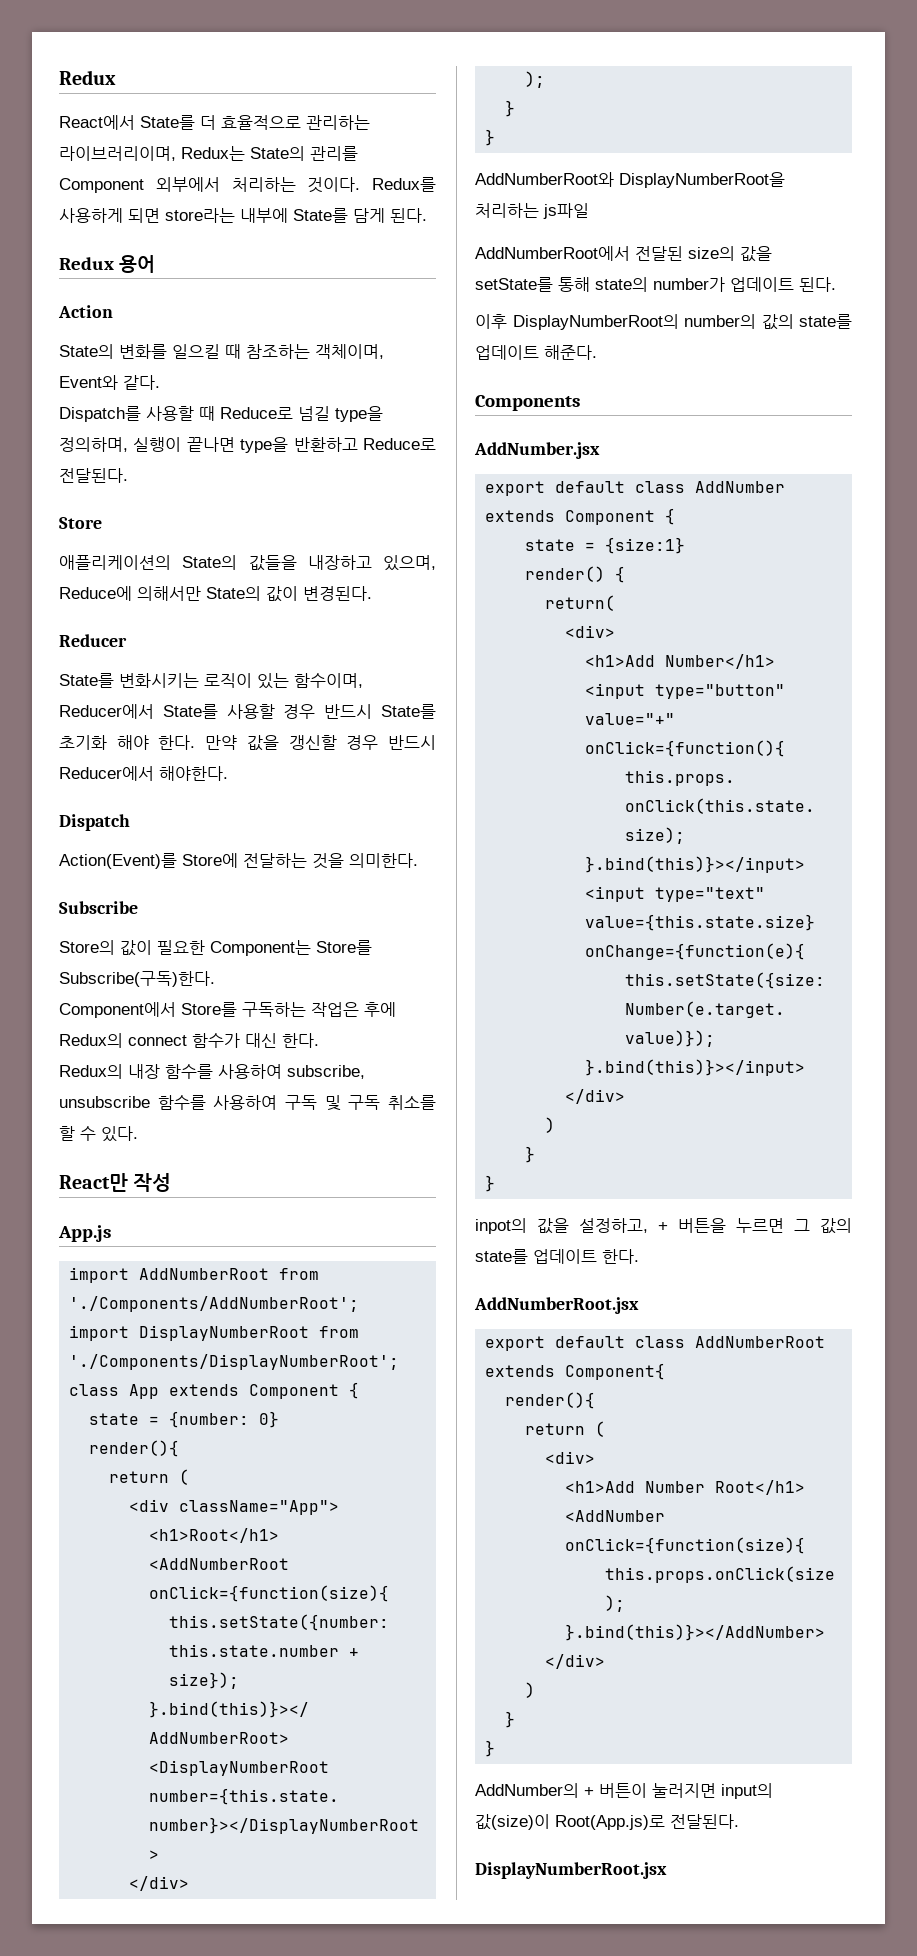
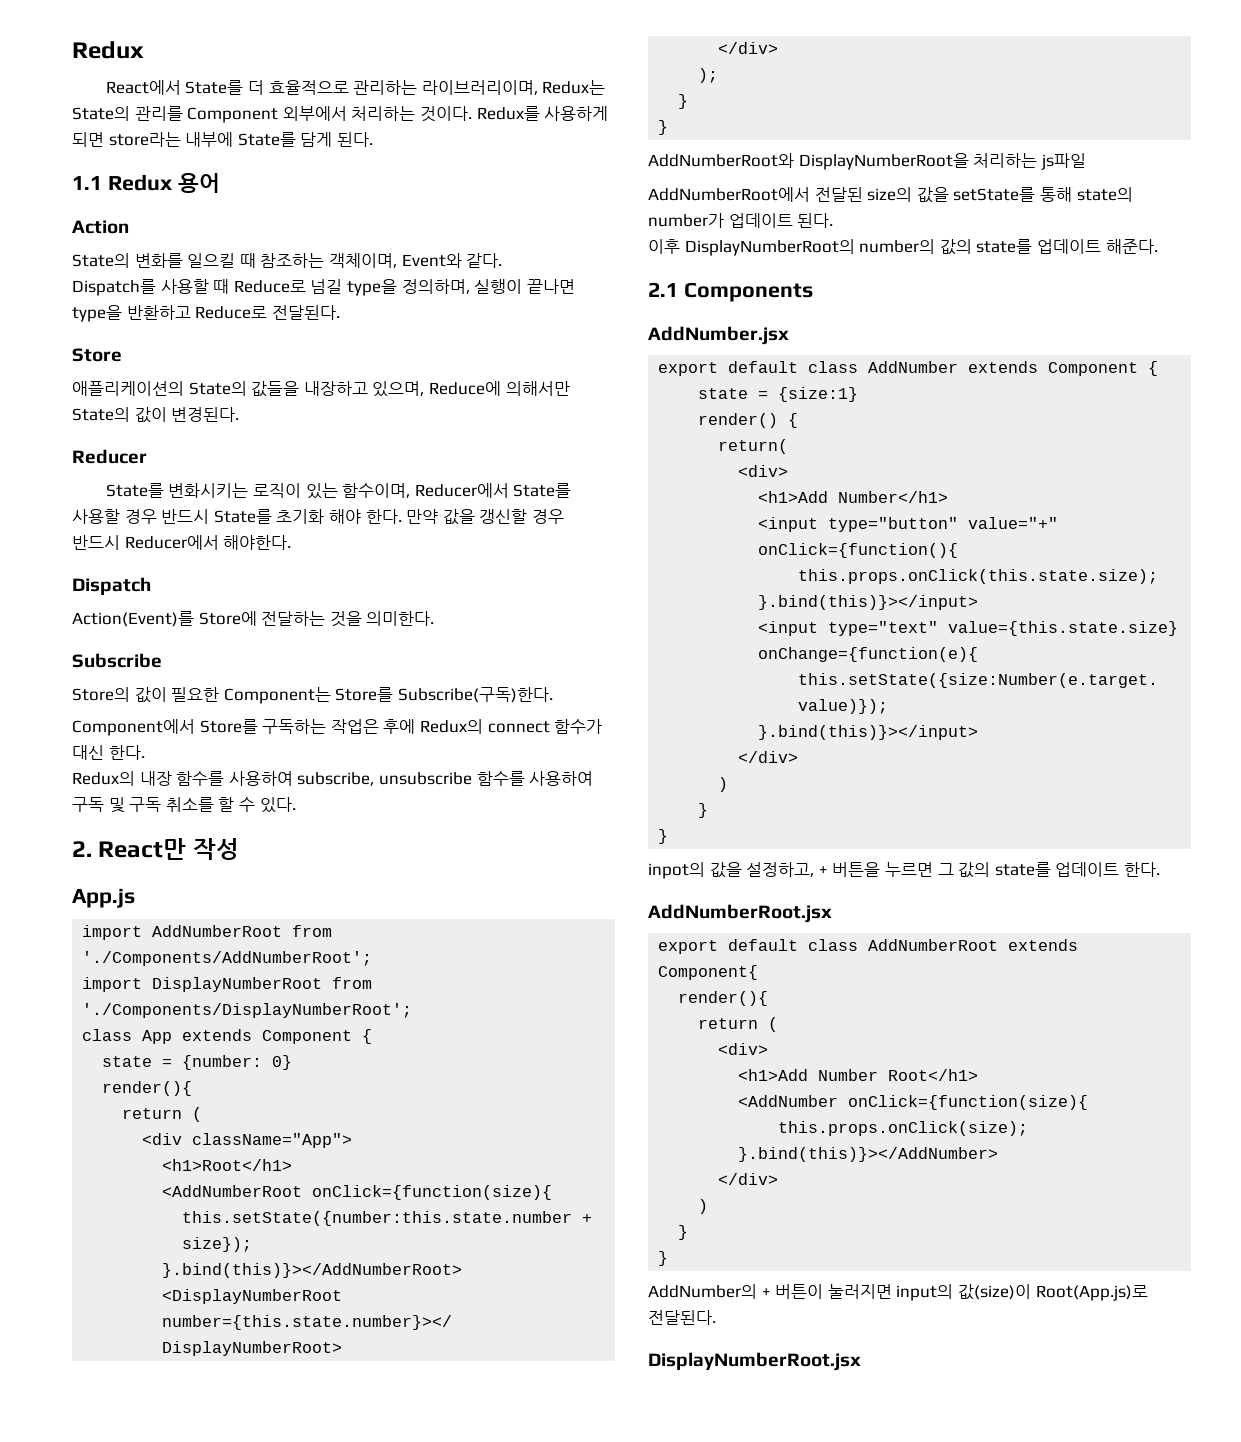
(427, 215) none -> [72,176,102,190] 1.1
(138, 1134) none -> [72,841,92,857] 2.
(597, 352) none -> [648,282,678,297] 2.1

